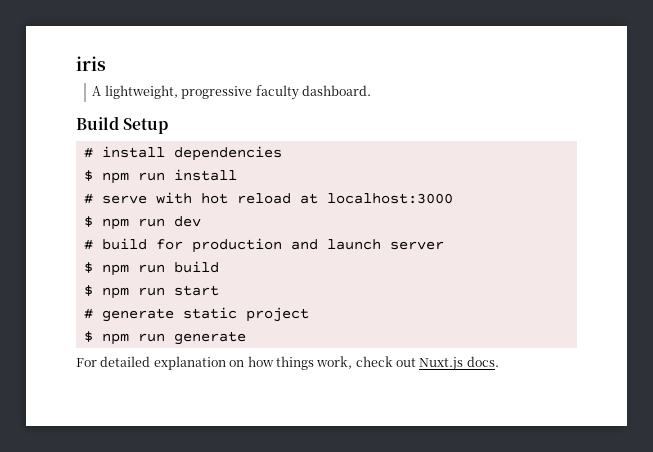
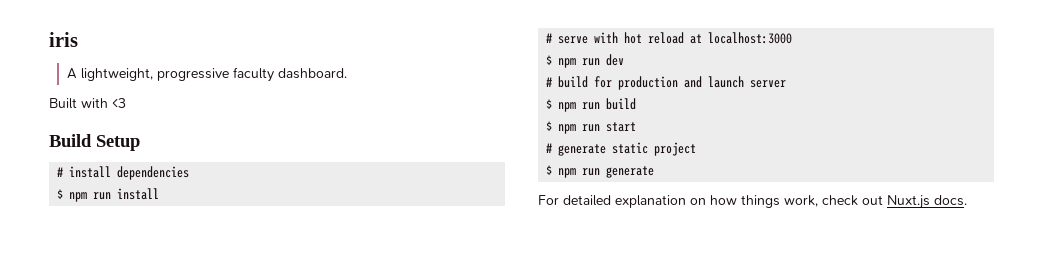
(371, 90) none -> [49,98,126,109] // Built with <3

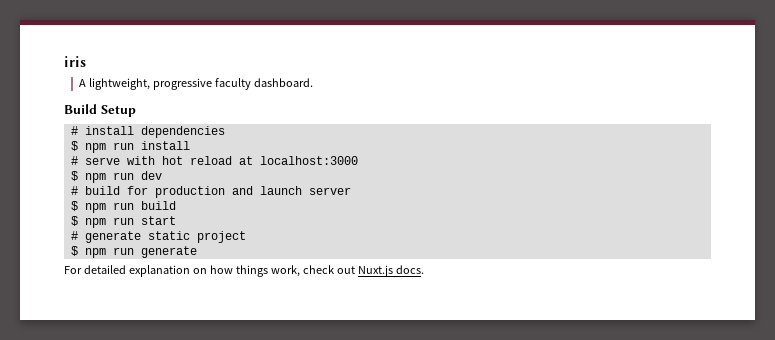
[49,98,126,109] // Built with <3 -> (313, 82) none

